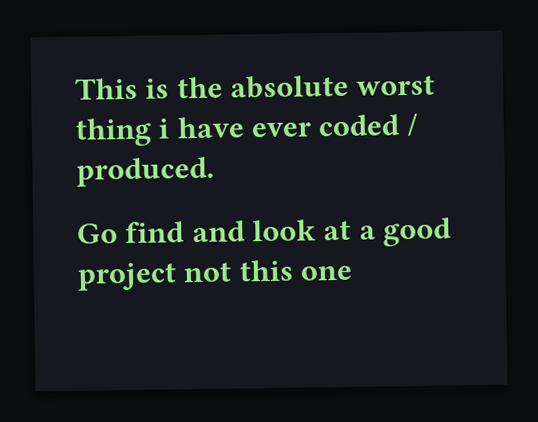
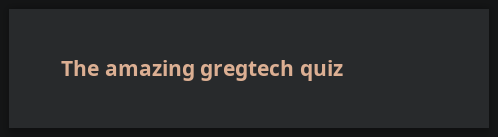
[75,74,436,100] [75,112,418,147] [76,156,215,187] [77,217,453,247] [77,259,353,291] This is the absolute worst thing i have ever coded / produced. // Go find and look at a good project not this one -> [61,60,344,81] The amazing gregtech quiz

